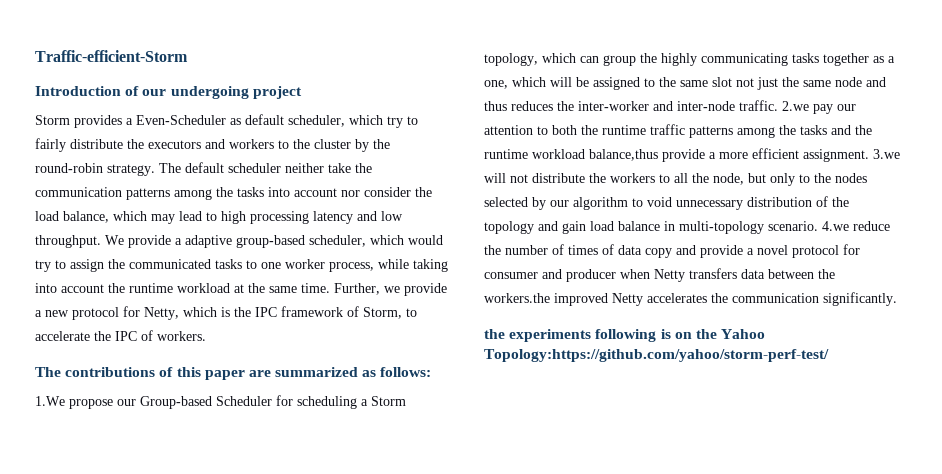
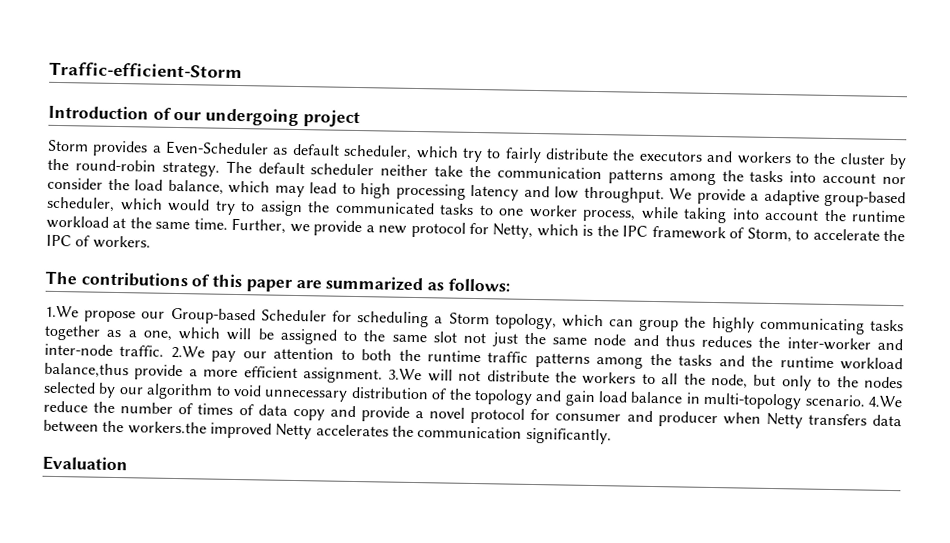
[782,101,809,111] 2.we -> [170,345,205,359] 2.We
[873,149,900,159] 3.we -> [388,368,423,381] 3.We
[822,221,849,231] 4.we -> [868,395,903,408] 4.We
[484,329,766,342] [484,349,829,362] the experiments following is on the Yahoo Topology:https://github.com/yahoo/storm-perf-test/ -> [42,455,128,472] Evaluation

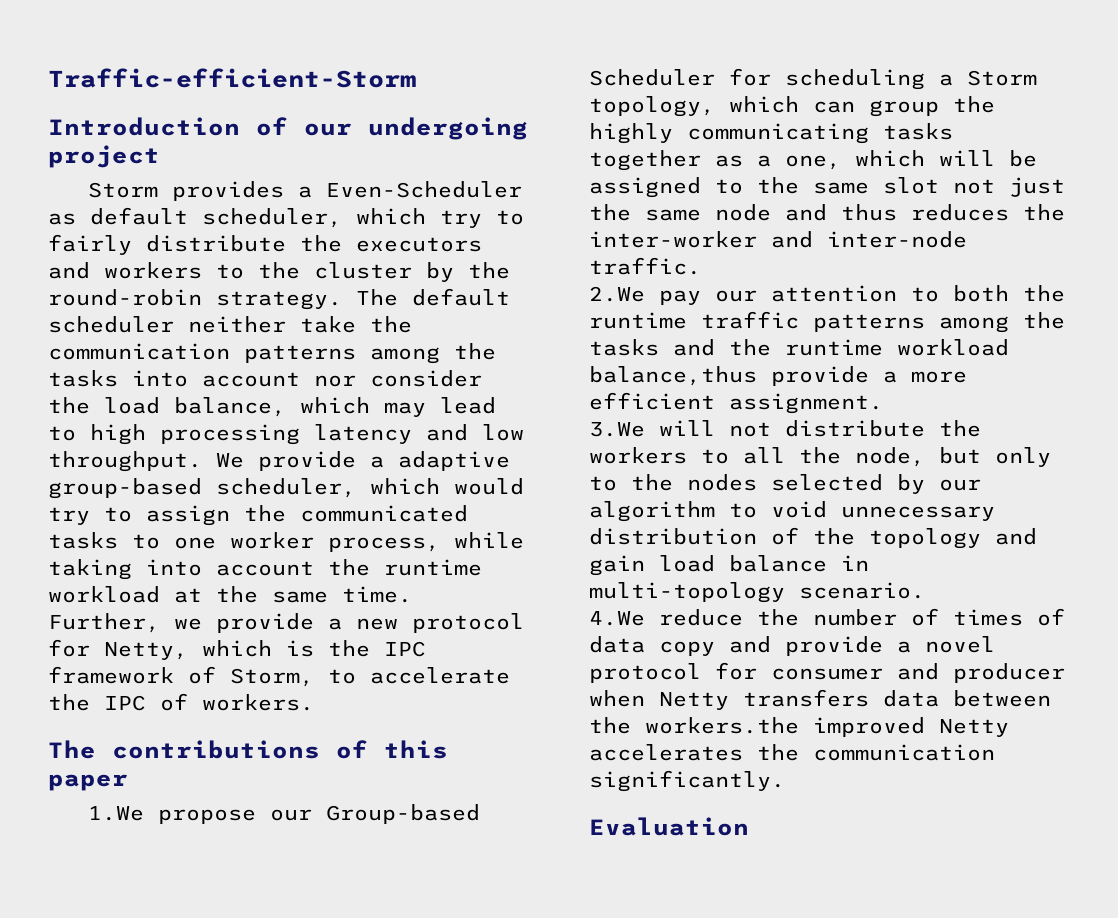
[295,275,510,292] are summarized as follows: -> (128, 782) none
(165, 351) none -> (701, 266) //
(383, 375) none -> (883, 403) //
(865, 400) none -> (925, 590) //

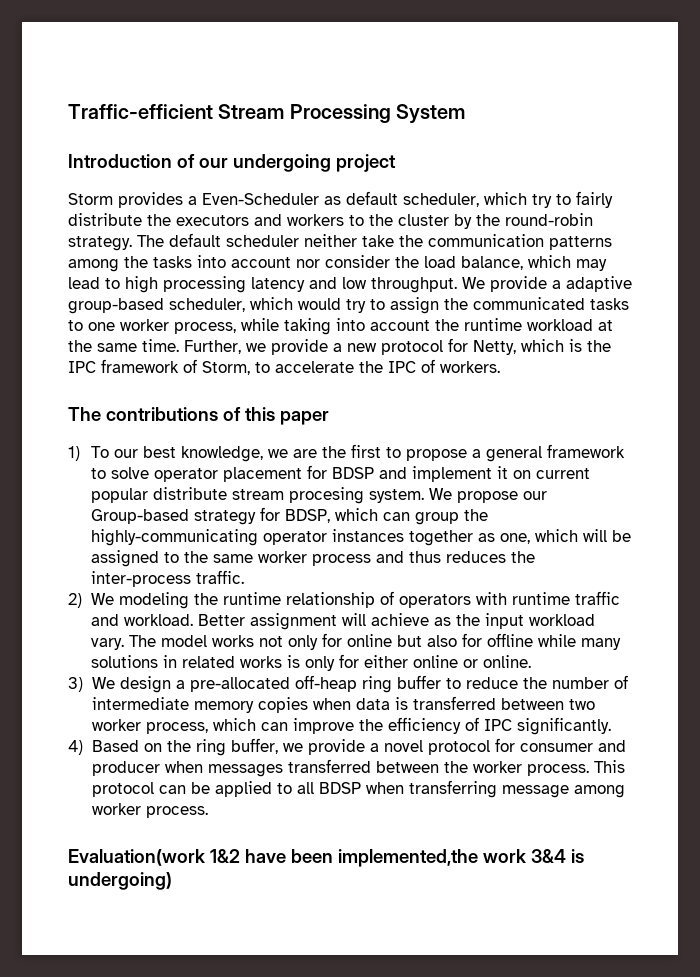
[48,68,416,88] Traffic-efficient-Storm -> [68,104,466,124] Traffic-efficient Stream Processing System
[87,804,480,824] [589,68,1037,90] [589,96,715,117] 1.We propose our Group-based Scheduler for scheduling a Storm topology, -> [68,444,625,462] [90,465,590,482] [90,487,547,504] [90,507,330,525] 1) To our best knowledge, we are the first to propose a general framework to solve operator placement for BDSP and implement it on current popular distribute stream procesing system. We propose our Group-based strategy for BDSP,
[589,123,953,144] highly communicating tasks -> [90,529,404,546] highly-communicating operator instances
[757,155,771,167] a -> (495, 537) none
[883,177,1065,197] [589,204,1065,221] [589,231,967,248] [589,257,701,275] [589,285,1065,305] [589,311,1065,333] [589,339,1009,356] [589,366,967,386] [589,392,883,414] [589,420,981,437] [589,447,1051,467] [589,474,981,494] [589,501,995,522] [589,527,1037,549] [589,555,869,576] [589,582,925,603] [589,608,1065,626] [589,636,771,656] slot not just the same node and thus reduces the inter-worker and inter-node traffic. // 2.We pay our attention to both the runtime traffic patterns among the tasks and the runtime workload balance,thus provide a more efficient assignment. // 3.We will not distribute the workers to all the node, but only to the nodes selected by our algorithm to void unnecessary distribution of the topology and gain load balance in multi-topology scenario. // 4.We reduce the number of times of data copy and -> [257,551,535,566] [90,570,244,587] [68,591,620,609] [90,613,595,630] [90,633,621,650] [90,654,531,671] [68,675,628,693] [91,696,595,713] [91,717,611,735] [68,738,303,756] worker process and thus reduces the inter-process traffic. // 2) We modeling the runtime relationship of operators with runtime traffic and workload. Better assignment will achieve as the input workload vary. The model works not only for online but also for offline while many solutions in related works is only for either online or online. // 3) We design a pre-allocated off-heap ring buffer to reduce the number of intermediate memory copies when data is transferred between two worker process, which can improve the efficiency of IPC significantly. // 4) Based on the ring buffer, we
[659,689,1051,710] [589,717,1009,737] [589,744,995,761] [589,770,785,792] [589,817,749,836] Netty transfers data between the workers.the improved Netty accelerates the communication significantly. // Evaluation -> [207,759,625,777] [91,780,625,798] [91,803,208,818] [68,849,584,867] [68,872,172,890] messages transferred between the worker process. This protocol can be applied to all BDSP when transferring message among worker process. // Evaluation(work 1&2 have been implemented,the work 3&4 is undergoing)

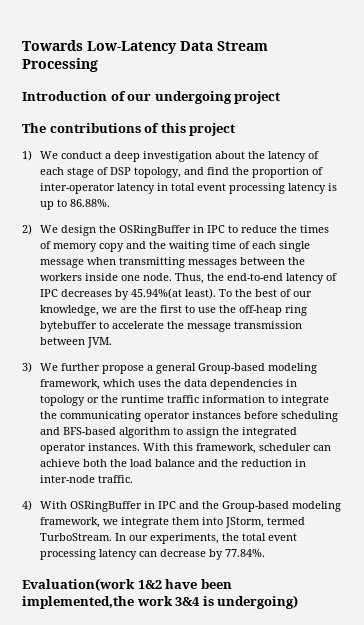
[68,104,213,119] Traffic-efficient -> [22,40,213,54] Towards Low-Latency Data
[396,104,466,124] System -> (98, 65) none
[68,191,613,208] [68,213,593,229] [68,233,612,251] [68,255,607,272] [68,276,632,293] [68,297,629,314] [68,318,613,335] [68,338,611,355] [68,359,500,375] // Storm provides a Even-Scheduler as default scheduler, which try to fairly distribute the executors and workers to the cluster by the round-robin strategy. The default scheduler neither take the communication patterns among the tasks into account nor consider the load balance, which may lead to high processing latency and low throughput. We provide a adaptive group-based scheduler, which would try to assign the communicated tasks to one worker process, while taking into account the runtime workload at the same time. Further, we provide a new protocol for Netty, which is the IPC framework of Storm, to accelerate the IPC of workers. -> (281, 97) none
[279,411,329,425] paper -> [189,123,236,136] project
[90,446,176,458] To our best -> [40,151,320,162] [40,167,324,178] [40,183,338,194] [40,199,111,210] [22,224,330,236] [40,241,311,252] [40,257,306,268] [40,273,338,284] [40,288,313,300] We conduct a deep investigation about the latency of each stage of DSP topology, and find the proportion of inter-operator latency in total event processing latency is up to 86.88%. // 2) We design the OSRingBuffer in IPC to reduce the times of memory copy and the waiting time of each single message when transmitting messages between the workers inside one node. Thus, the end-to-end latency of IPC decreases by 45.94%(at least). To the best of our
[405,444,625,462] [90,465,590,482] [90,487,547,504] [90,507,488,525] [90,529,631,546] [90,550,535,567] [90,570,244,587] [68,591,620,609] [90,613,595,630] [90,633,621,650] [90,654,531,671] [68,675,628,693] [91,696,595,713] [91,717,611,735] [68,738,626,756] [91,759,625,777] [91,780,625,798] [91,803,208,818] propose a general framework to solve operator placement for BDSP and implement it on current popular distribute stream procesing system. We propose our Group-based strategy for BDSP, which can group the highly-communicating operator instances together as one, which will be assigned to the same worker process and thus reduces the inter-process traffic. // 2) We modeling the runtime relationship of operators with runtime traffic and workload. Better assignment will achieve as the input workload vary. The model works not only for online but also for offline while many solutions in related works is only for either online or online. // 3) We design a pre-allocated off-heap ring buffer to reduce the number of intermediate memory copies when data is transferred between two worker process, which can improve the efficiency of IPC significantly. // 4) Based on the ring buffer, we provide a novel protocol for consumer and producer when messages transferred between the worker process. This protocol can be applied to all BDSP when transferring message among worker process. -> [198,305,308,316] [40,321,303,332] [40,337,113,348] [22,362,318,374] [40,379,298,390] [40,395,330,406] [40,411,339,422] [40,427,298,438] [40,443,332,454] [40,459,307,467] [40,475,134,483] [22,500,342,512] [40,517,306,528] [40,533,298,544] [40,549,266,560] use the off-heap ring bytebuffer to accelerate the message transmission between JVM. // 3) We further propose a general Group-based modeling framework, which uses the data dependencies in topology or the runtime traffic information to integrate the communicating operator instances before scheduling and BFS-based algorithm to assign the integrated operator instances. With this framework, scheduler can achieve both the load balance and the reduction in inter-node traffic. // 4) With OSRingBuffer in IPC and the Group-based modeling framework, we integrate them into JStorm, termed TurboStream. In our experiments, the total event processing latency can decrease by 77.84%.

